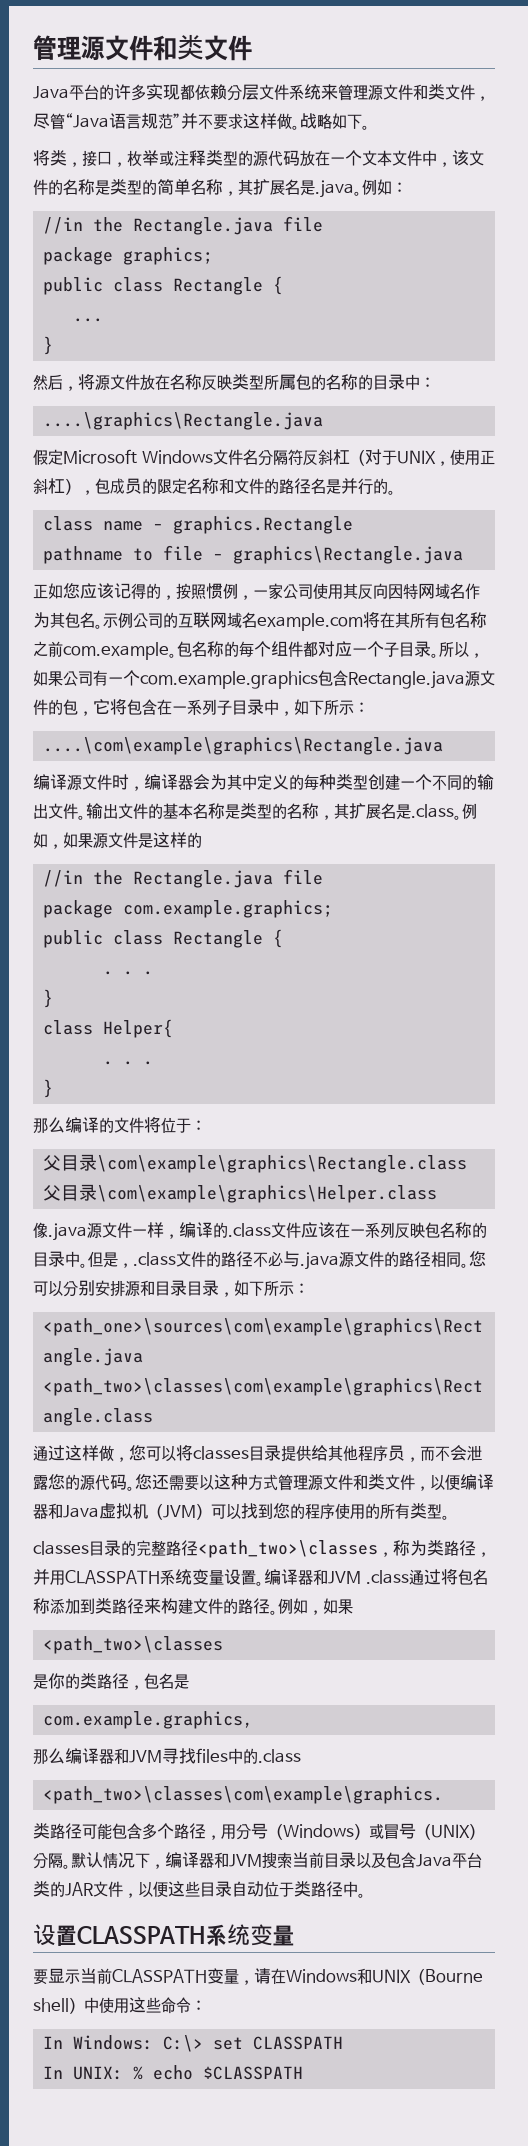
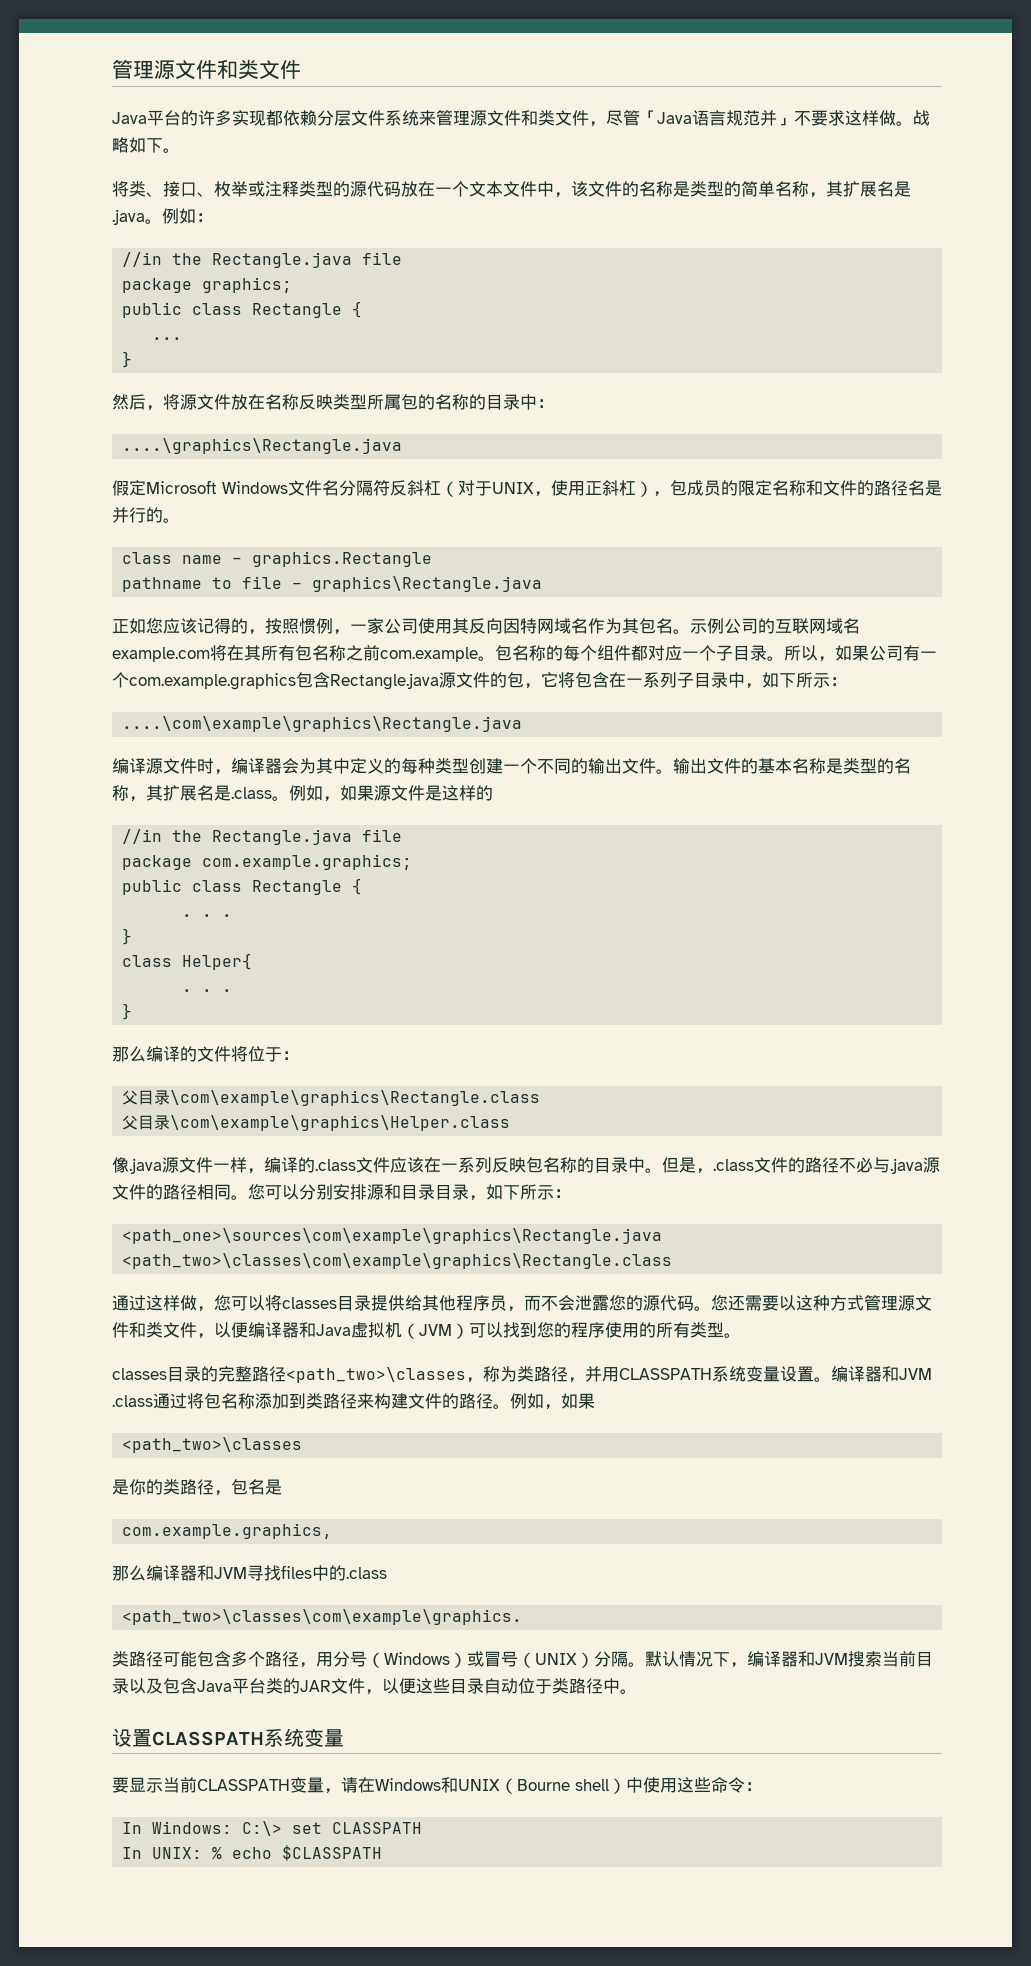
[65,113,109,128] “Java -> [640,110,692,124] 「Java
[173,113,198,129] ”并 -> [760,110,794,126] 并」
[67,150,127,167] ，接口， -> [146,181,214,197] 、接口、

